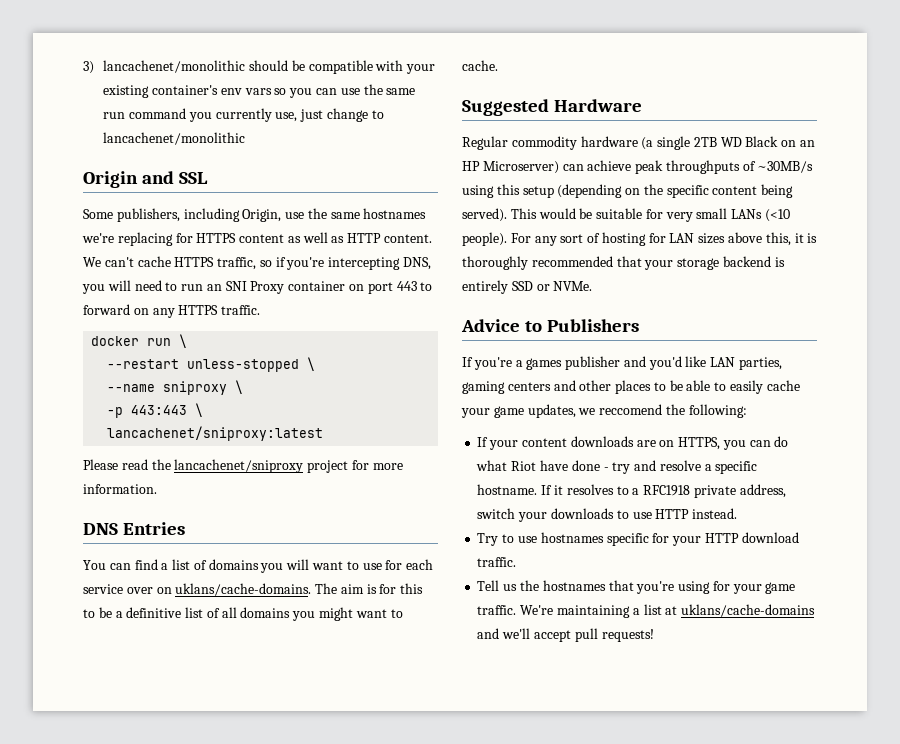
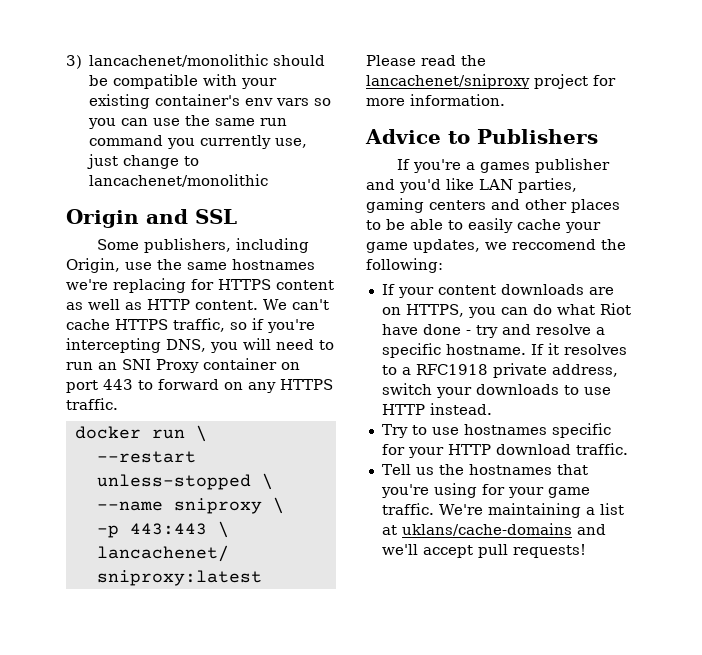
[83,522,186,535] [83,559,434,573] [83,583,424,596] [83,607,403,621] [462,60,498,71] [462,99,643,116] [462,136,816,150] [462,160,814,174] [462,184,794,198] [462,208,791,222] [462,232,818,246] [462,256,785,270] [462,280,593,294] // DNS Entries // You can find a list of domains you will want to use for each service over on uklans/cache-domains. The aim is for this to be a definitive list of all domains you might want to cache. // Suggested Hardware // Regular commodity hardware (a single 2TB WD Black on an HP Microserver) can achieve peak throughputs of ~30MB/s using this setup (depending on the specific content being served). This would be suitable for very small LANs (<10 people). For any sort of hosting for LAN sizes above this, it is thoroughly recommended that your storage backend is entirely SSD or NVMe. -> (505, 100) none

